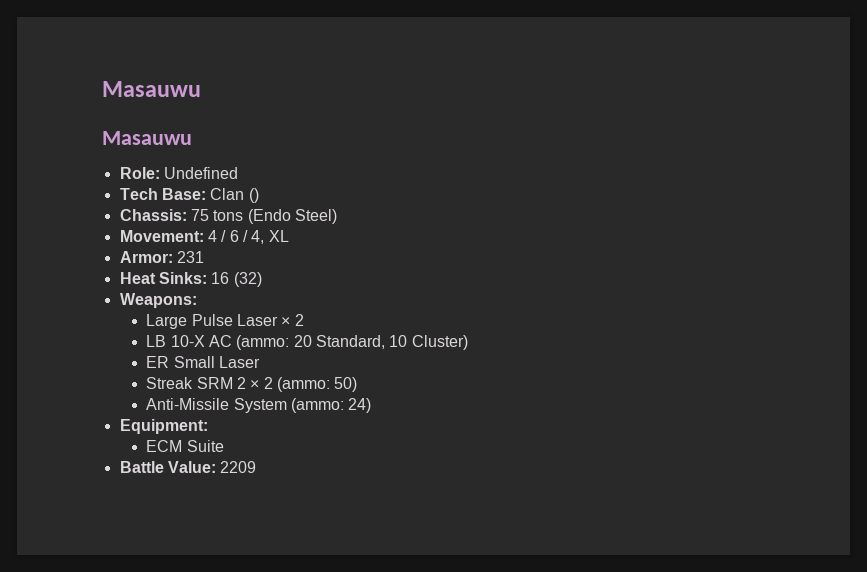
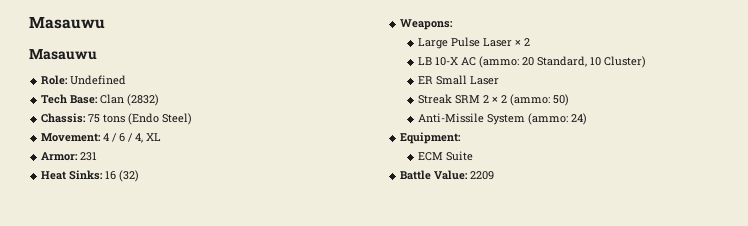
[248,188,259,203] () -> [127,94,160,106] (2832)

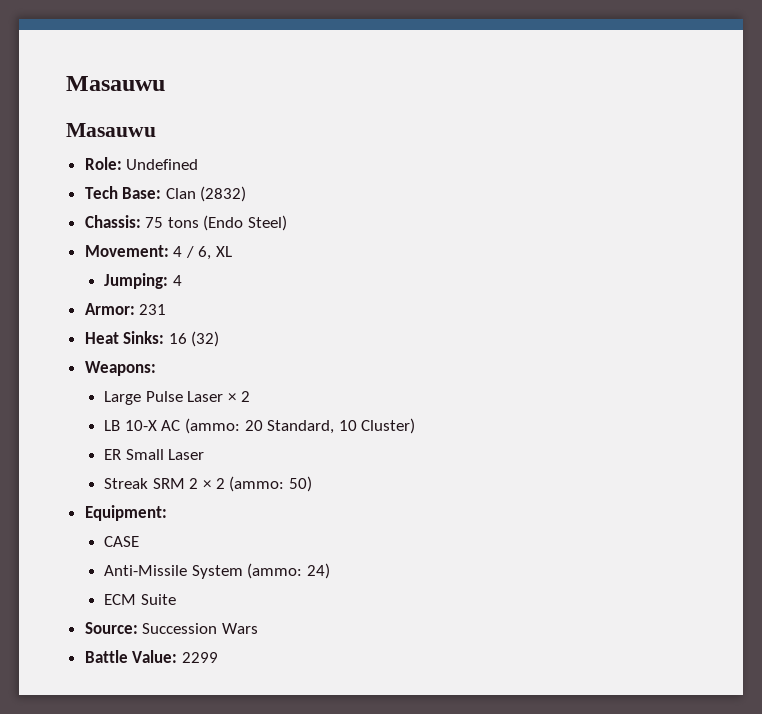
[119,133,144,143] 6 / 4, -> [198,246,212,260] 6,
(162, 137) none -> [104,273,182,289] // Jumping: 4
(569, 100) none -> [84,505,167,521] [104,536,140,547] // Equipment: // CASE
[400,132,462,144] // Equipment: -> (330, 571) none
(473, 156) none -> [84,622,258,634] // Source: Succession Wars
[470,171,495,180] 2209 -> [181,652,218,663] 2299

